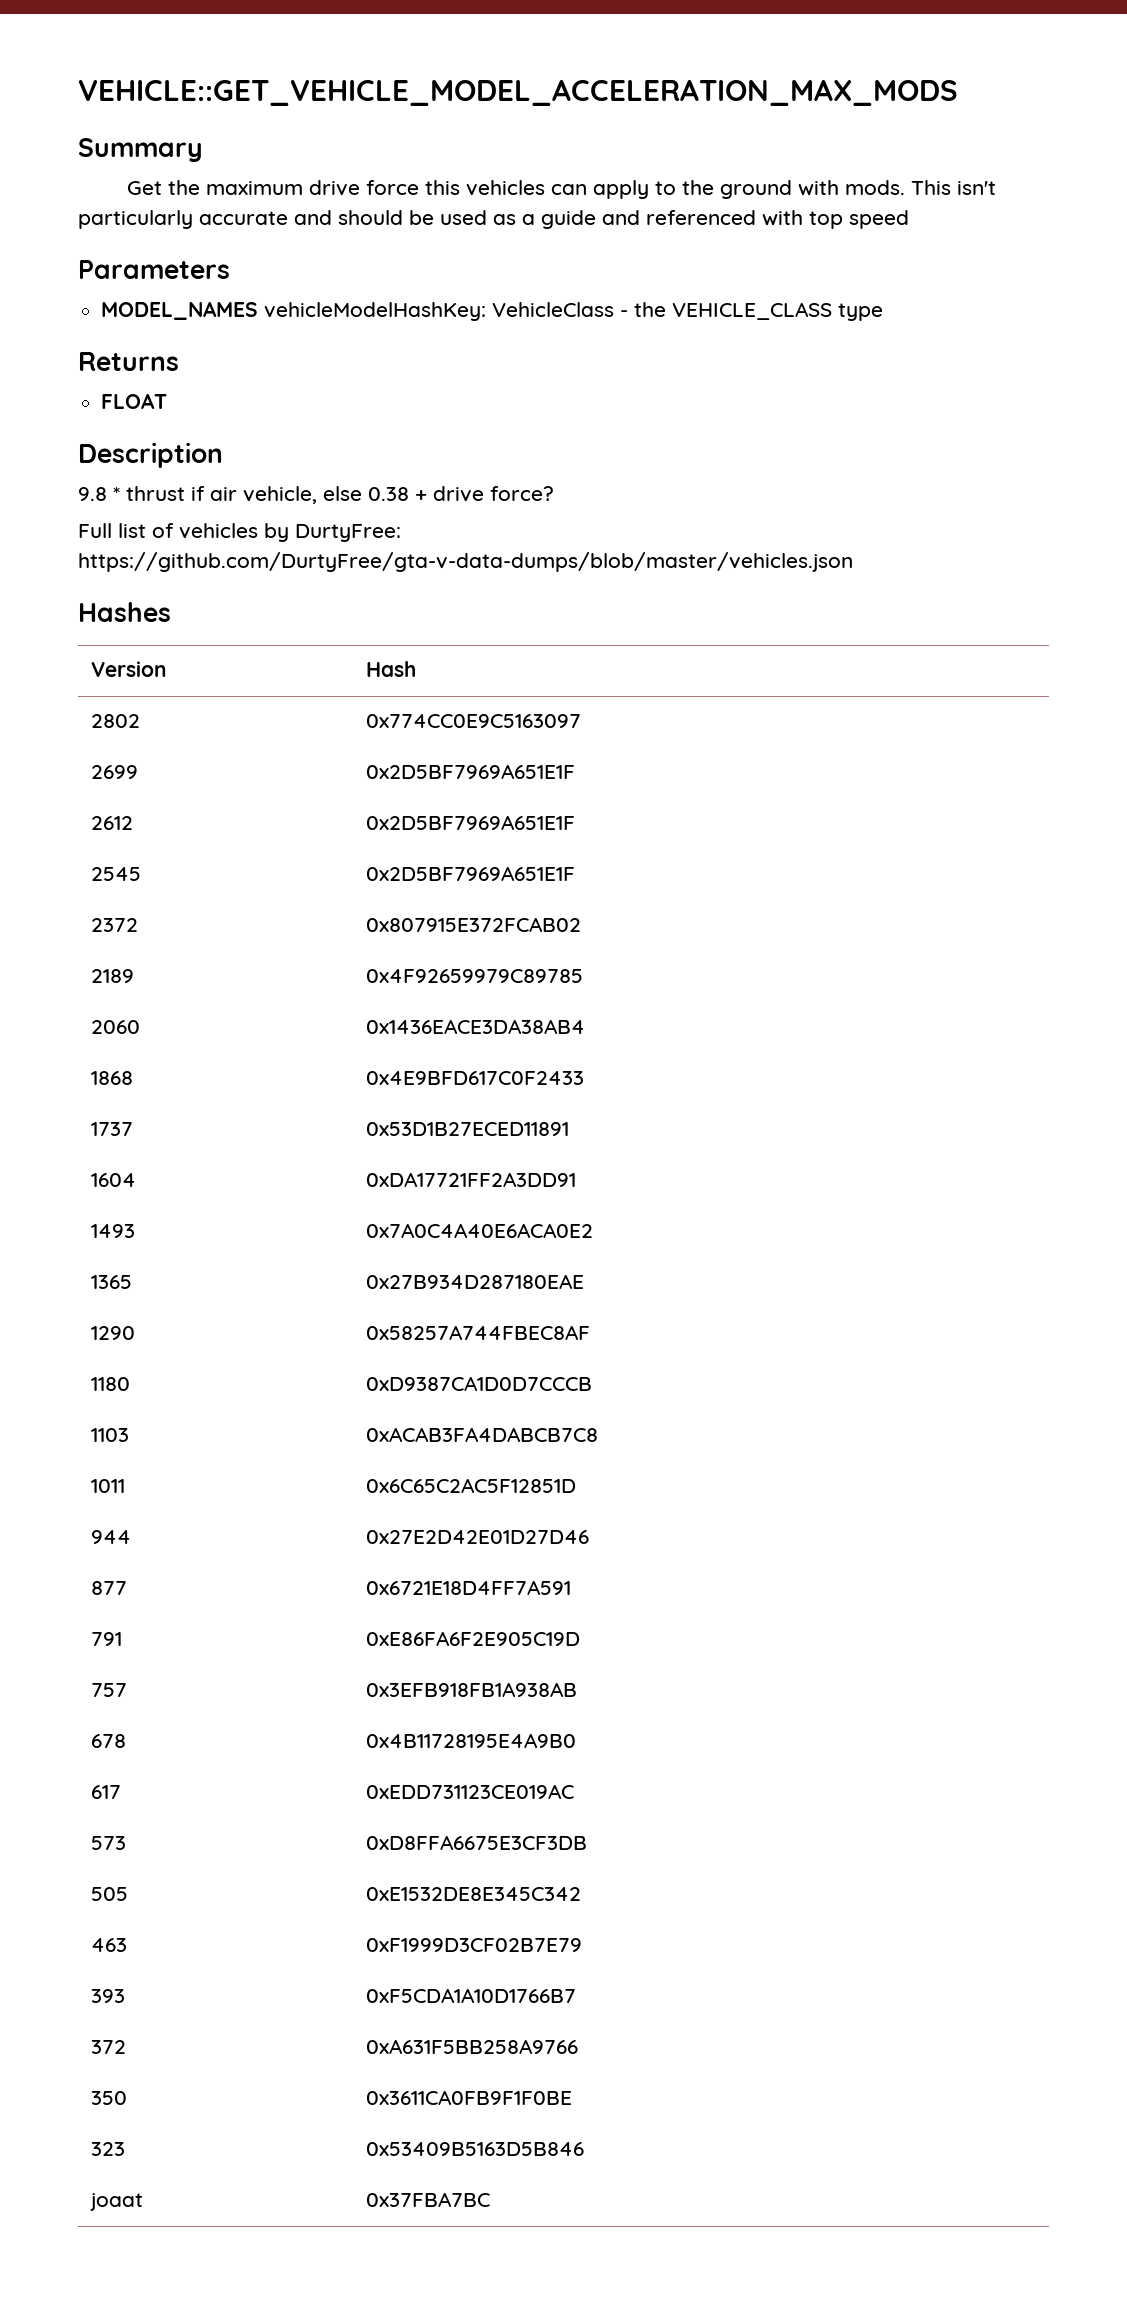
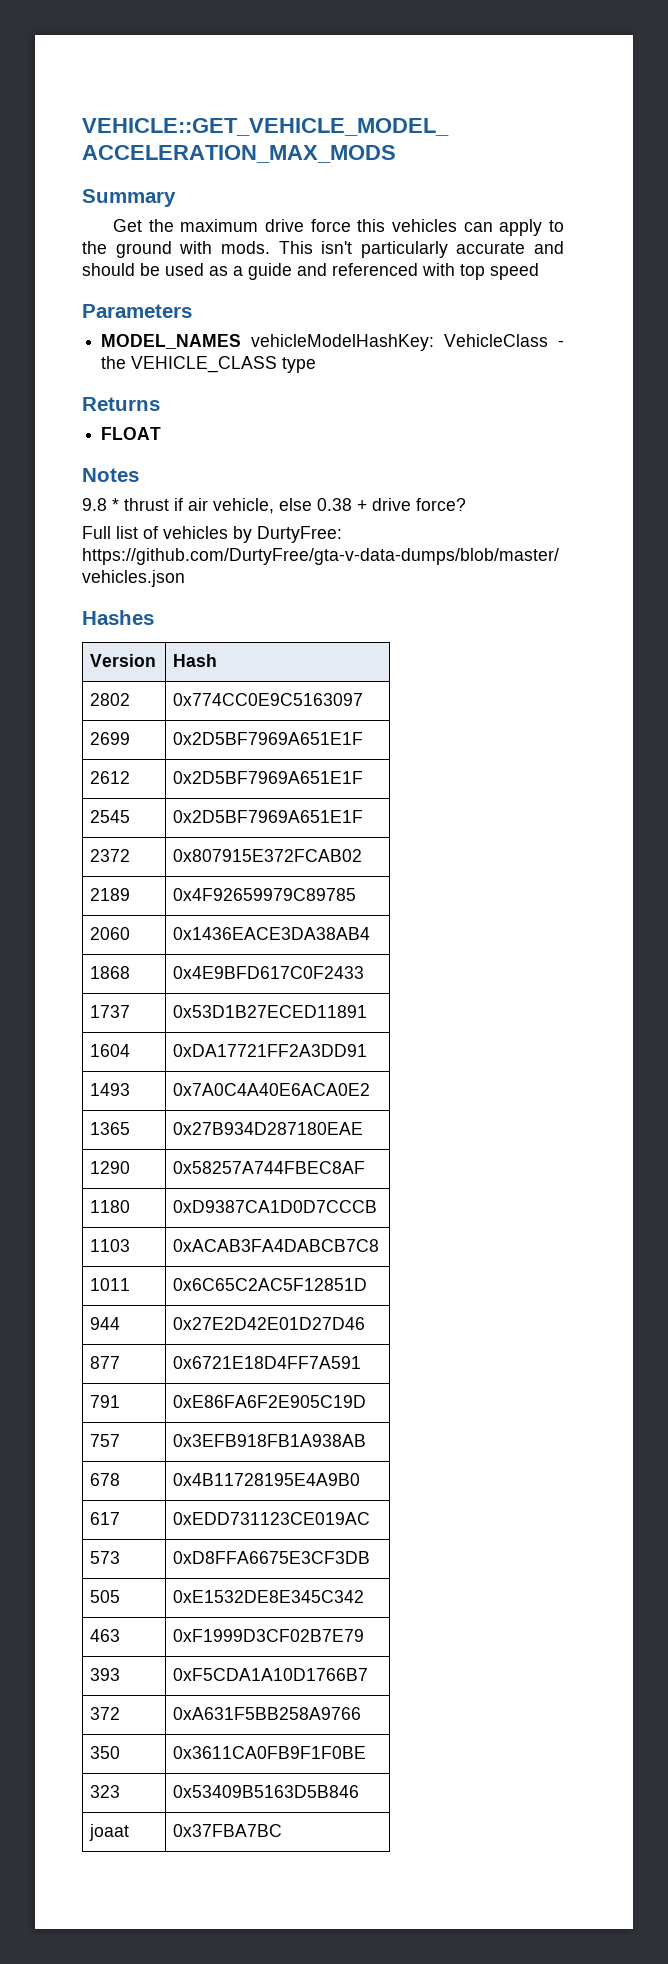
[78,442,223,468] Description -> [82,468,139,482] Notes

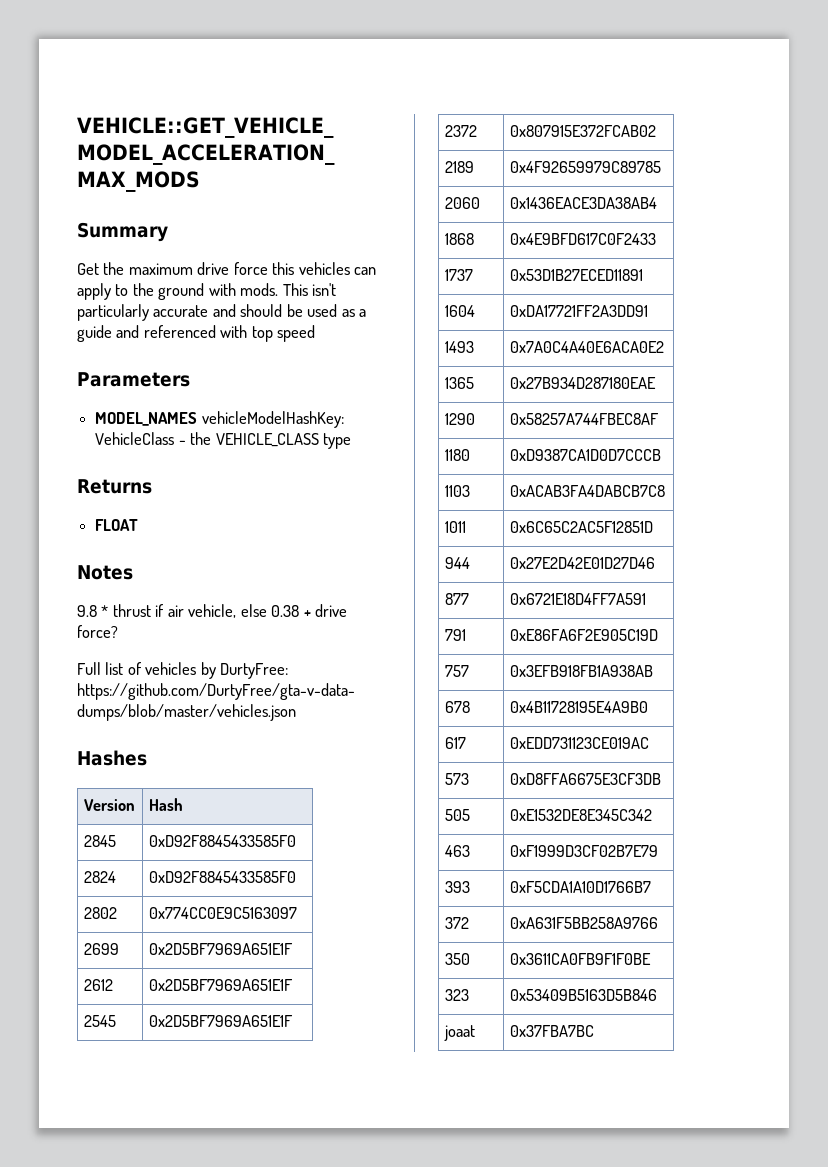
(218, 660) none -> [83,835,116,847] [148,835,296,847] [83,871,116,883] [148,871,296,883] // 2845 | 0xD92F8845433585F0 // 2824 | 0xD92F8845433585F0

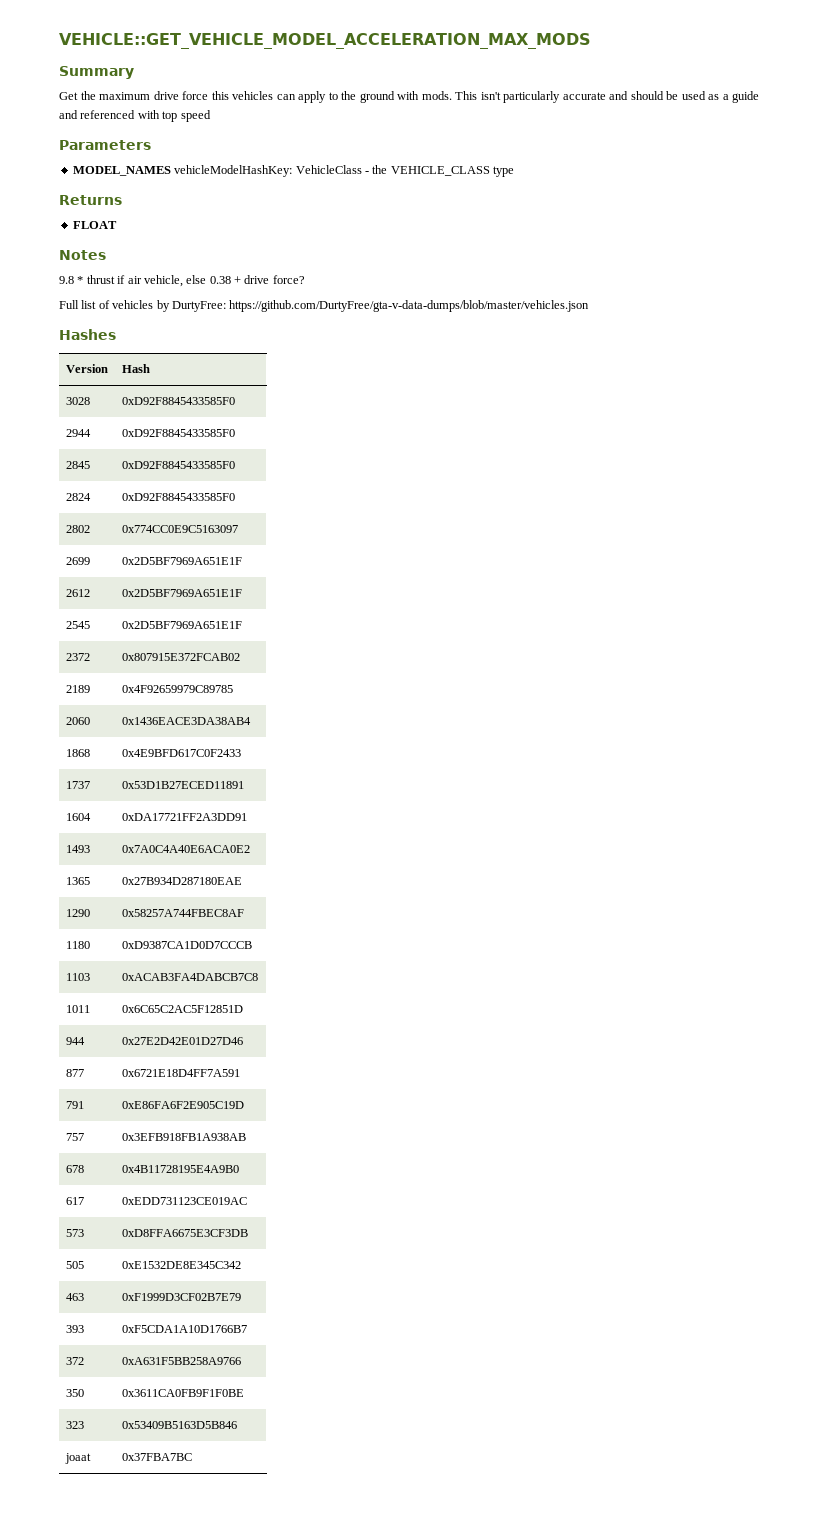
(183, 804) none -> [65,397,90,405] [121,397,235,405] [65,429,91,437] [121,429,235,437] // 3028 | 0xD92F8845433585F0 // 2944 | 0xD92F8845433585F0

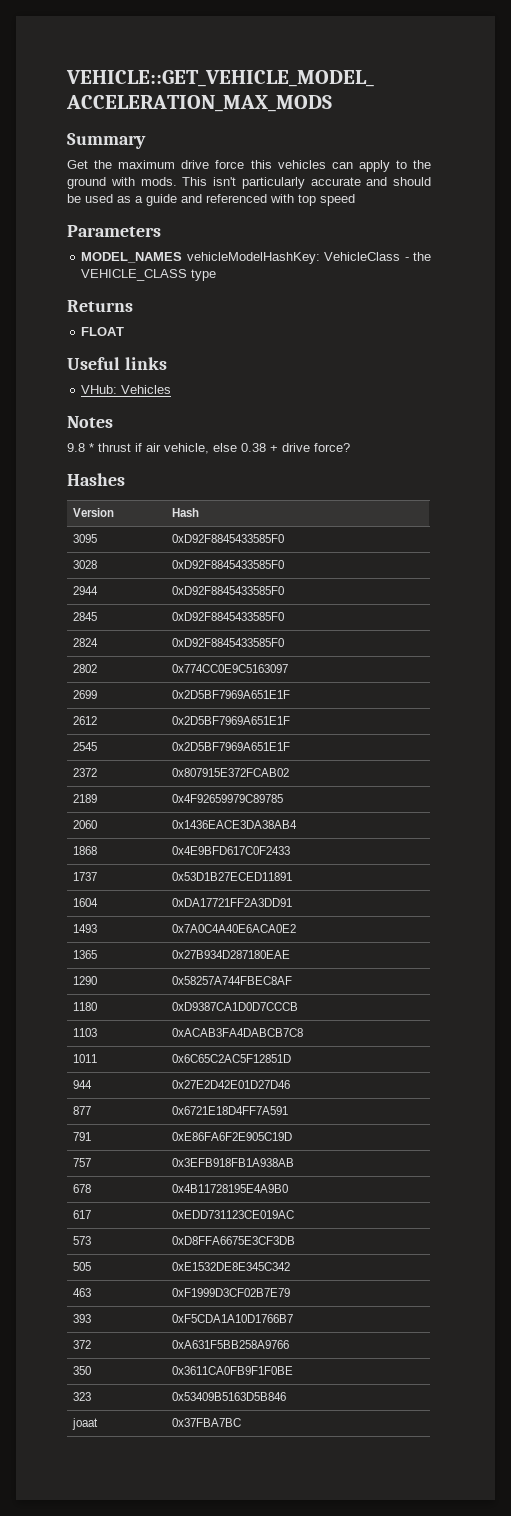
(117, 225) none -> [67,357,167,370] [81,385,172,394] // Useful links // VHub: Vehicles
[59,300,590,312] // Full list of vehicles by DurtyFree: https://github.com/DurtyFree/gta-v-data-dumps/blob/master/vehicles.json -> (350, 447) none
(150, 368) none -> [73,534,98,543] [172,534,285,543] // 3095 | 0xD92F8845433585F0

